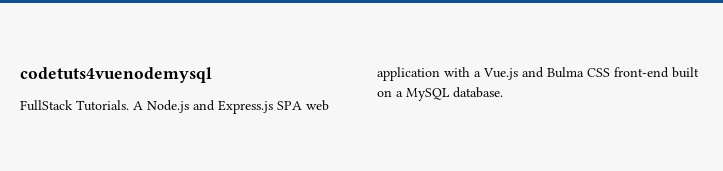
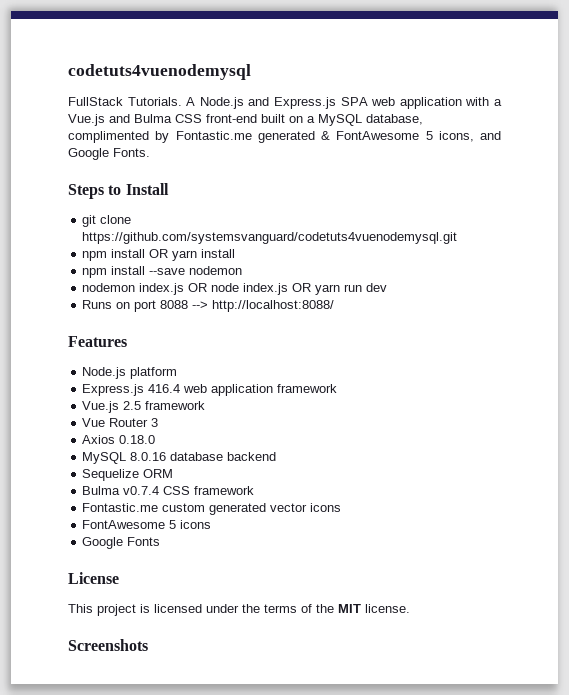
[453,87,503,98] database. -> [366,114,423,125] [68,131,501,143] [68,148,150,160] [68,183,169,199] [82,215,132,227] [82,232,458,244] [82,249,236,261] [82,266,243,278] [82,283,388,295] [82,300,335,312] [68,336,127,347] [82,367,178,379] [82,384,338,396] [82,401,206,413] [82,418,159,427] [82,435,156,444] [82,452,277,464] [82,469,174,481] [82,486,255,495] [82,503,342,515] [82,520,212,529] [82,537,161,549] [68,572,119,584] [68,604,410,616] [68,639,148,651] database, complimented by Fontastic.me generated & FontAwesome 5 icons, and Google Fonts. // Steps to Install // git clone https://github.com/systemsvanguard/codetuts4vuenodemysql.git // npm install OR yarn install // npm install --save nodemon // nodemon index.js OR node index.js OR yarn run dev // Runs on port 8088 --> http://localhost:8088/ // Features // Node.js platform // Express.js 416.4 web application framework // Vue.js 2.5 framework // Vue Router 3 // Axios 0.18.0 // MySQL 8.0.16 database backend // Sequelize ORM // Bulma v0.7.4 CSS framework // Fontastic.me custom generated vector icons // FontAwesome 5 icons // Google Fonts // License // This project is licensed under the terms of the MIT license. // Screenshots

